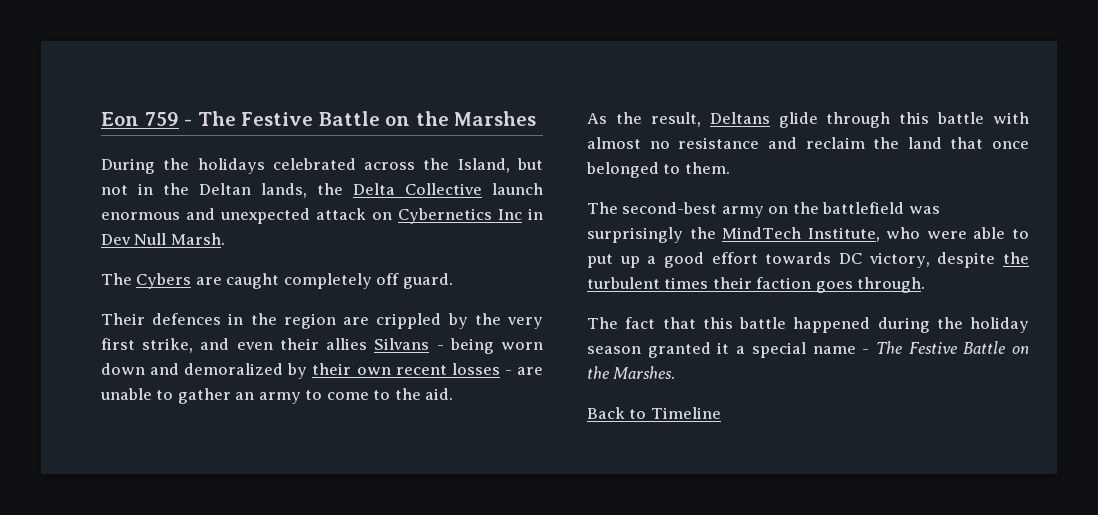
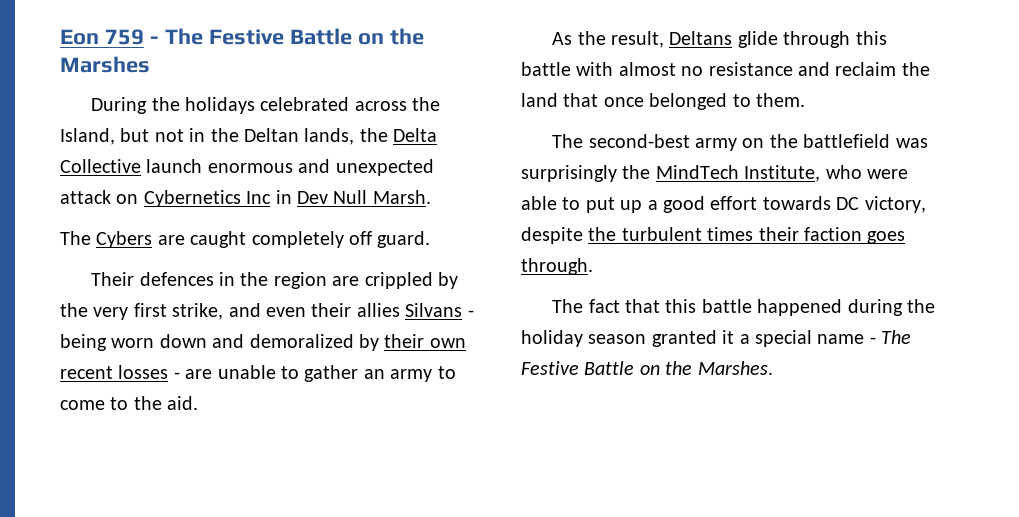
[587,407,721,419] // Back to Timeline -> (773, 368) none

